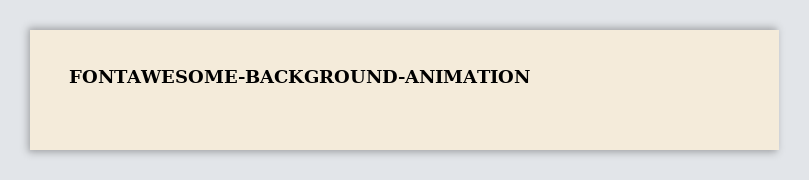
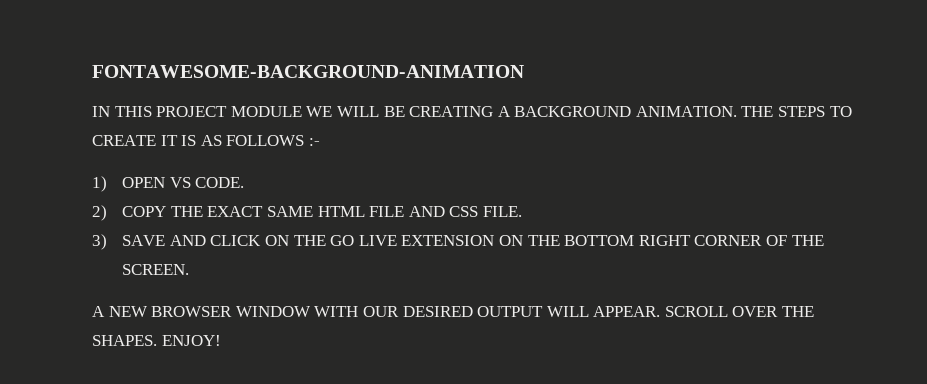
(530, 76) none -> [92,106,852,117] [92,135,320,146] [92,176,245,192] [92,205,523,221] [92,234,824,250] [122,264,190,275] [92,306,815,317] [92,335,221,346] // IN THIS PROJECT MODULE WE WILL BE CREATING A BACKGROUND ANIMATION. THE STEPS TO CREATE IT IS AS FOLLOWS :- // 1) OPEN VS CODE. // 2) COPY THE EXACT SAME HTML FILE AND CSS FILE. // 3) SAVE AND CLICK ON THE GO LIVE EXTENSION ON THE BOTTOM RIGHT CORNER OF THE SCREEN. // A NEW BROWSER WINDOW WITH OUR DESIRED OUTPUT WILL APPEAR. SCROLL OVER THE SHAPES. ENJOY!

